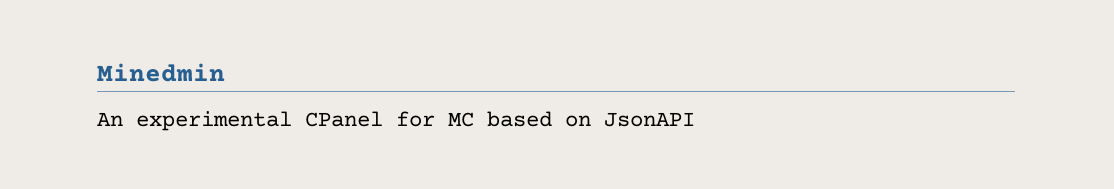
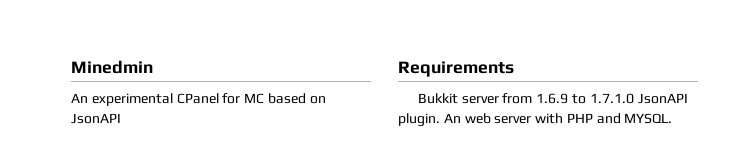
(695, 119) none -> [398,61,514,77] [417,93,688,104] [398,113,673,127] // Requirements // Bukkit server from 1.6.9 to 1.7.1.0 JsonAPI plugin. An web server with PHP and MYSQL.

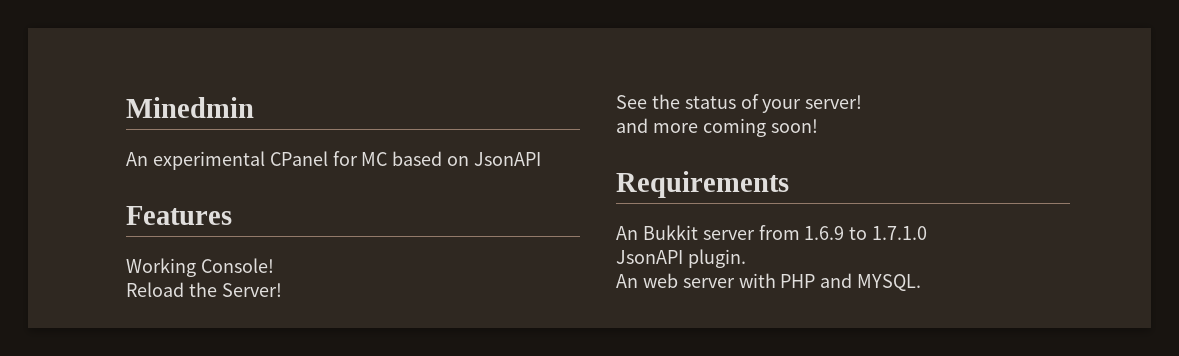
(121, 118) none -> [126,206,232,225] [126,258,274,277] [126,282,282,297] [616,94,863,113] [616,118,818,137] // Features // Working Console! // Reload the Server! // See the status of your server! // and more coming soon!
(514, 69) none -> [616,226,638,240] An
(634, 98) none -> (928, 233) //
(440, 120) none -> (746, 258) //

